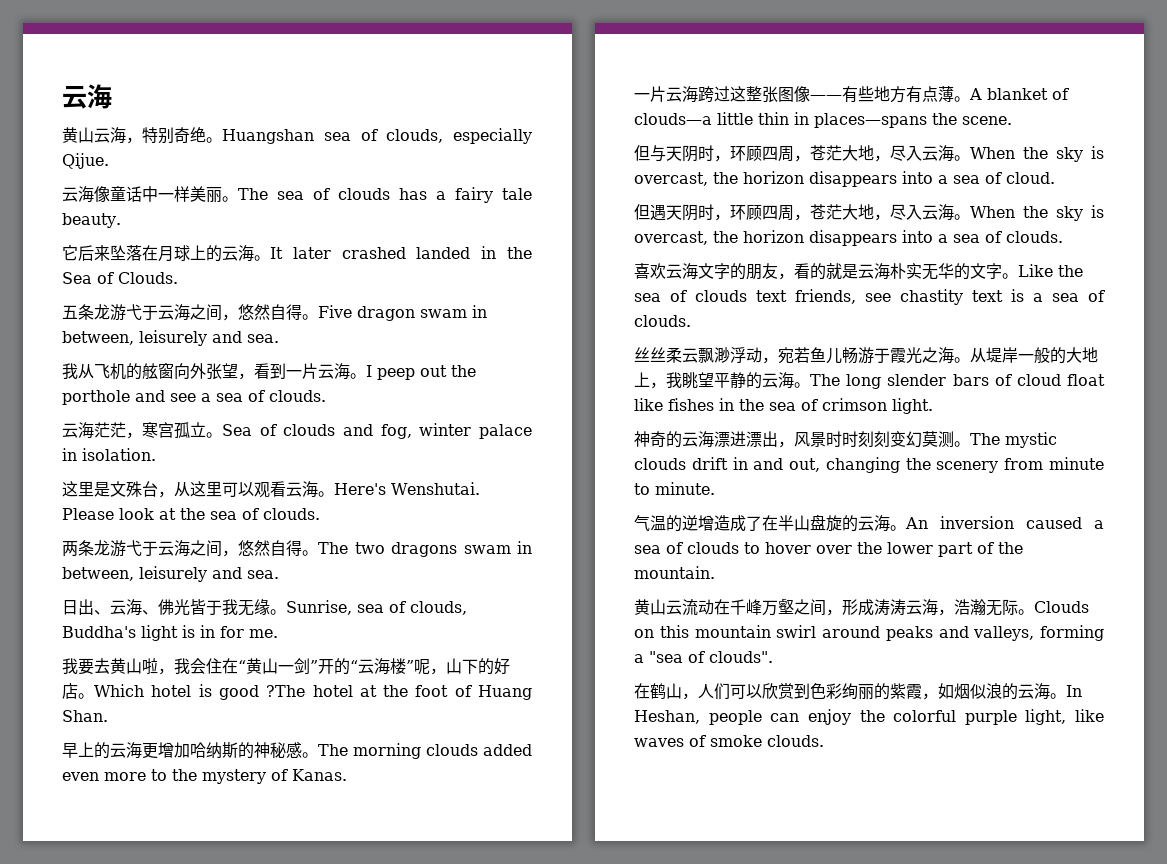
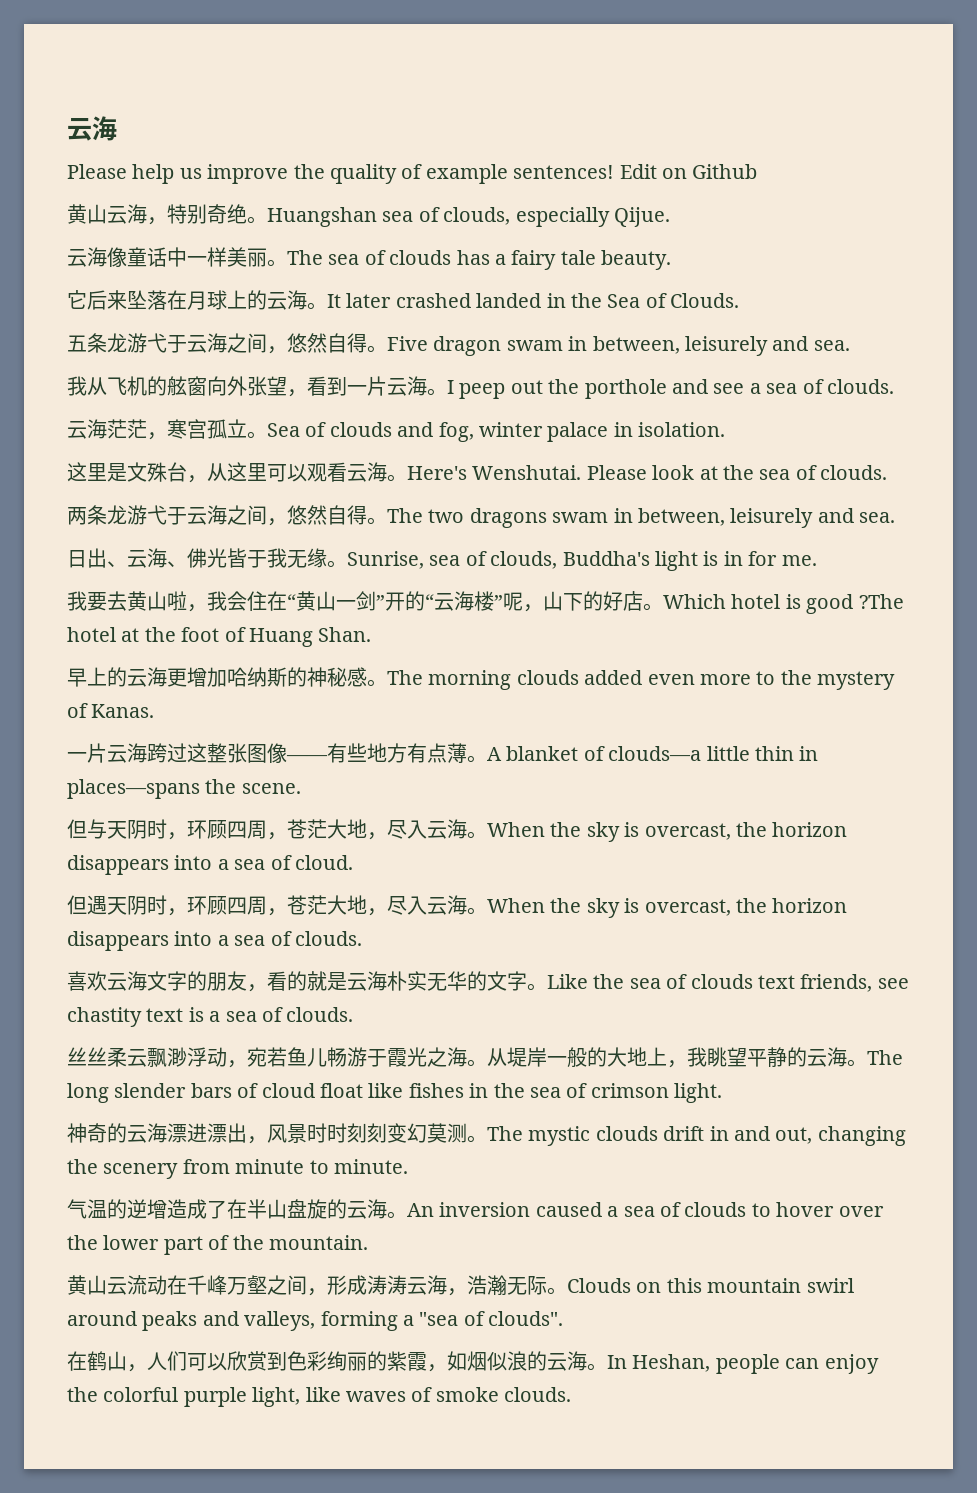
[62,84,112,109] 云海 -> [67,116,117,141] [67,164,758,184] 云海 // Please help us improve the quality of example sentences! Edit on Github

